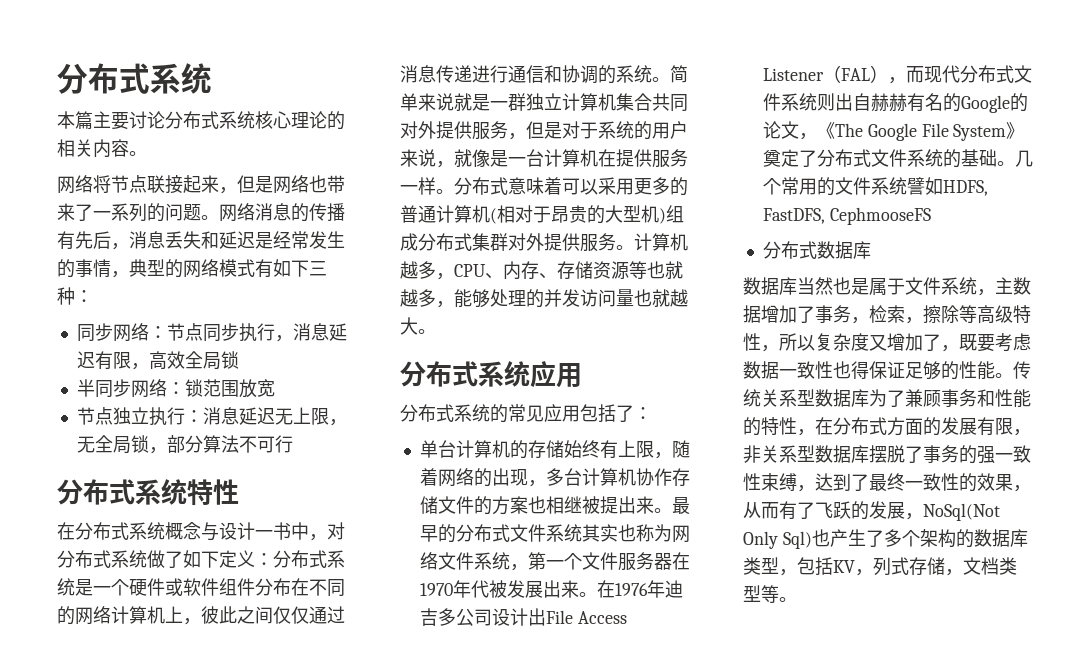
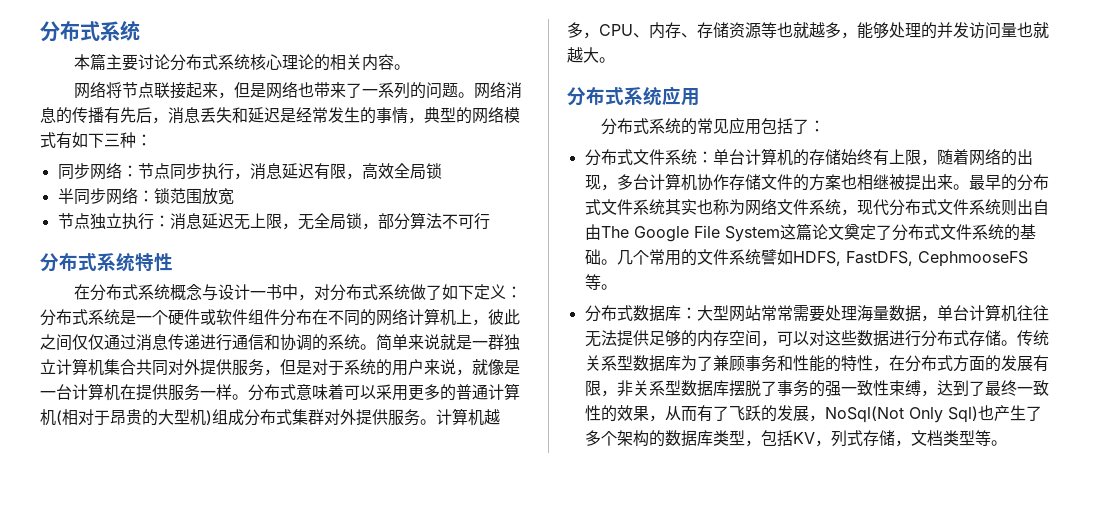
(652, 413) none -> [584,149,713,166] 分布式文件系统：
[527,552,690,571] [419,580,683,598] [419,608,627,626] [762,65,924,84] 第一个文件服务器在1970年代被发展出来。在1976年迪吉多公司设计出File Access Listener（FAL），而 -> (857, 212) none
[870,93,1028,113] [762,121,835,140] 赫赫有名的Google的论文，《 -> [584,224,601,240] 由
[1006,122,1025,139] 》 -> [779,223,844,240] 这篇论文
(931, 216) none -> [584,274,617,290] 等。
[743,277,1031,296] [743,305,1031,324] [743,333,1031,352] [743,361,995,380] // 数据库当然也是属于文件系统，主数据增加了事务，检索，擦除等高级特性，所以复杂度又增加了，既要考虑数据一致性也得保证足够的性能 -> [680,304,1049,322] [584,330,1001,347] ：大型网站常常需要处理海量数据，单台计算机往往无法提供足够的内存空间，可以对这些数据进行分布式存储

